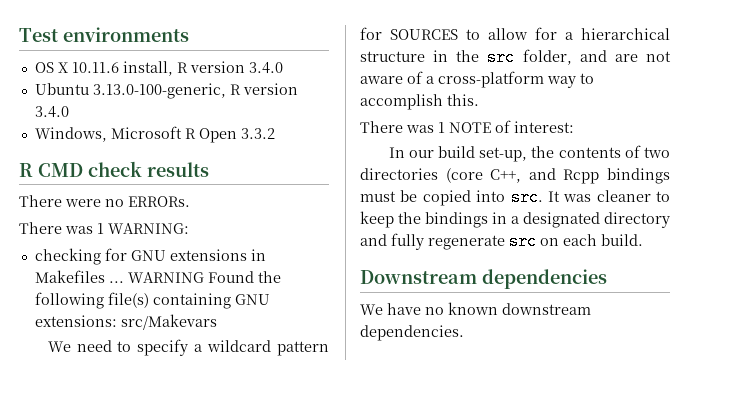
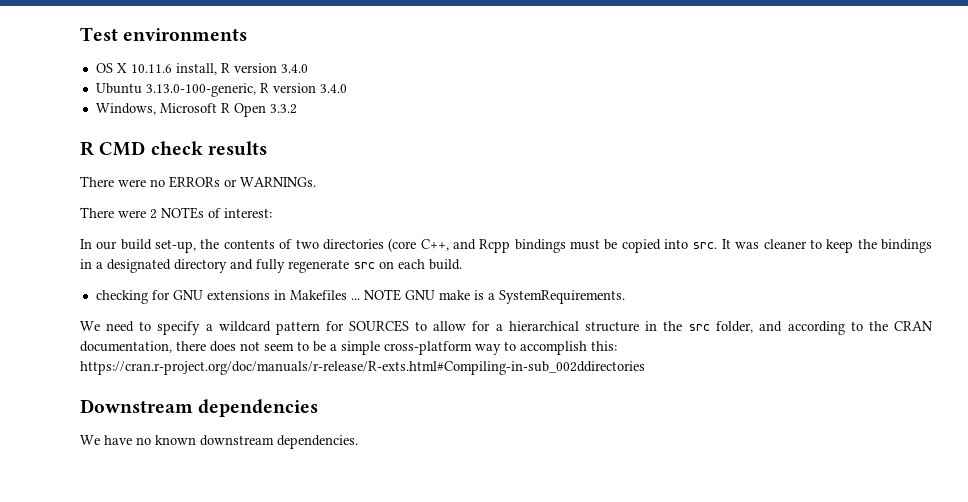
[128,196,190,207] [19,222,189,234] [34,248,266,265] [34,270,281,283] [34,292,270,309] [34,314,217,330] [47,339,329,356] [360,27,670,40] [360,49,671,66] [360,71,594,88] [360,94,479,110] [360,121,491,133] ERRORs. // There was 1 WARNING: // checking for GNU extensions in Makefiles ... WARNING Found the following file(s) containing GNU extensions: src/Makevars // We need to specify a wildcard pattern for SOURCES to allow for a hierarchical structure in the src folder, and are not aware of a cross-platform way to accomplish this. // There was 1 NOTE -> [169,176,316,188] [80,207,204,219] ERRORs or WARNINGs. // There were 2 NOTEs
(643, 240) none -> [95,289,625,304] [80,320,934,335] [80,341,617,355] [80,361,645,375] // checking for GNU extensions in Makefiles ... NOTE GNU make is a SystemRequirements. // We need to specify a wildcard pattern for SOURCES to allow for a hierarchical structure in the src folder, and according to the CRAN documentation, there does not seem to be a simple cross-platform way to accomplish this: https://cran.r-project.org/doc/manuals/r-release/R-exts.html#Compiling-in-sub_002ddirectories

